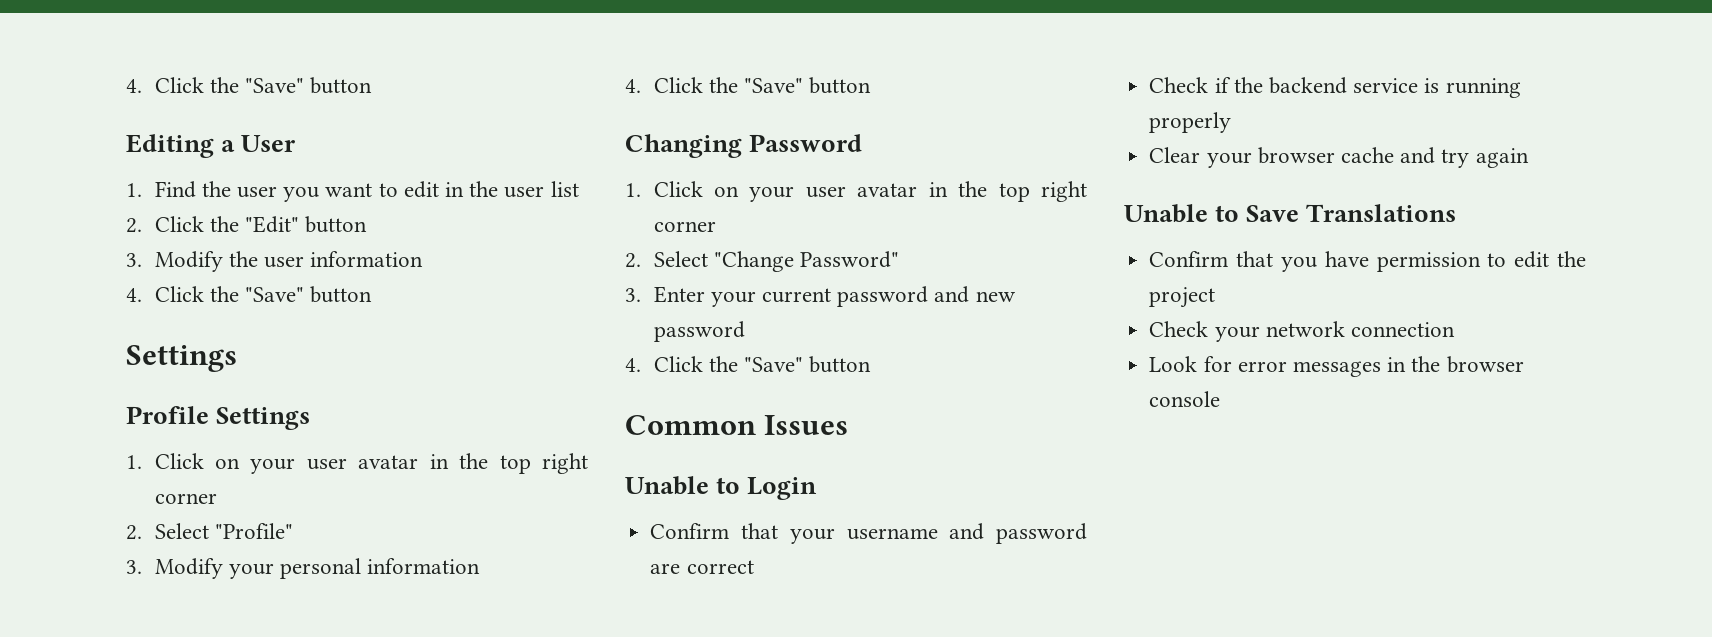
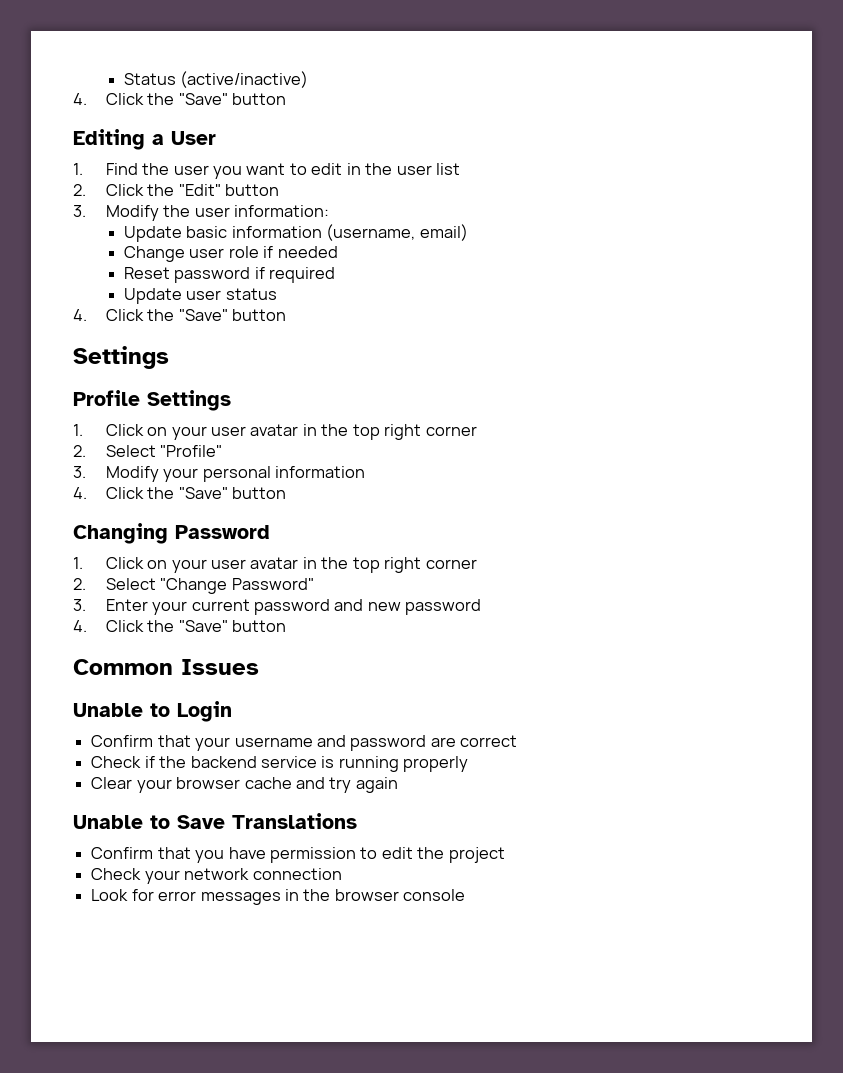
(126, 86) none -> [123,71,309,88] Status (active/inactive) //
[310,251,424,267] information -> [233,205,329,217] [123,224,468,242] [123,246,338,262] [123,267,336,283] [123,288,277,304] information: // Update basic information (username, email) // Change user role if needed // Reset password if required // Update user status

